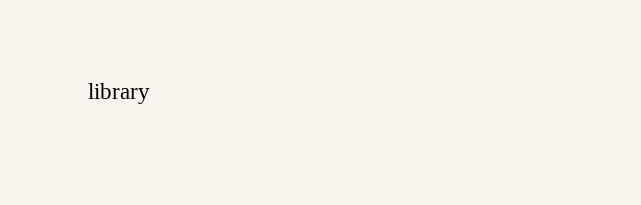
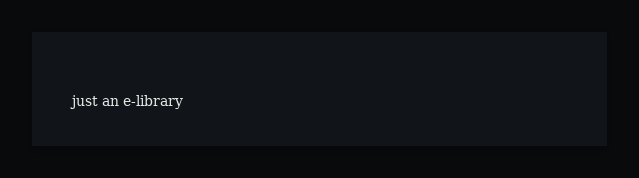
[88,83,150,104] library -> [70,95,183,109] just an e-library

